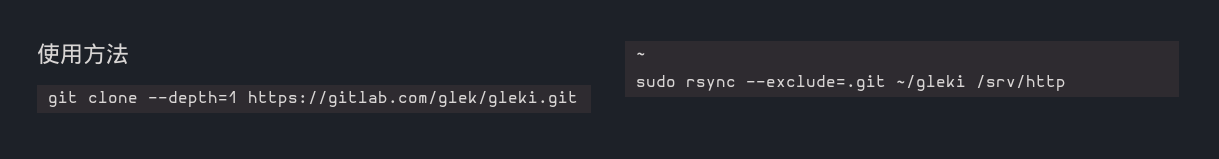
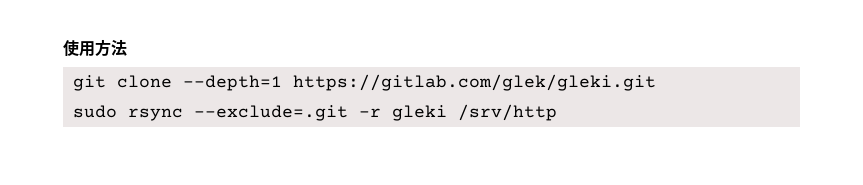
[635,52,646,59] ~ -> (656, 82) none
[895,75,966,91] ~/gleki -> [358,105,447,121] -r gleki

